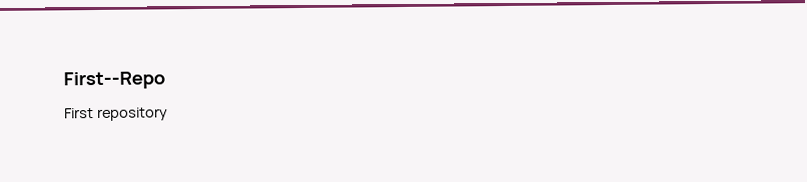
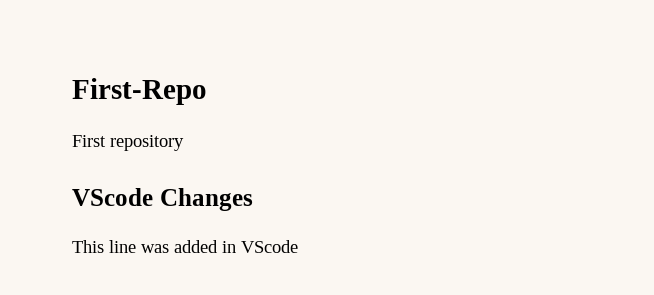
[63,71,165,90] First--Repo -> [72,78,207,105] First-Repo
(168, 114) none -> [72,188,253,211] [72,240,298,253] // VScode Changes // This line was added in VScode

